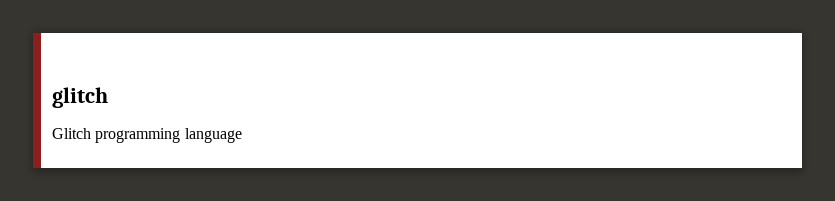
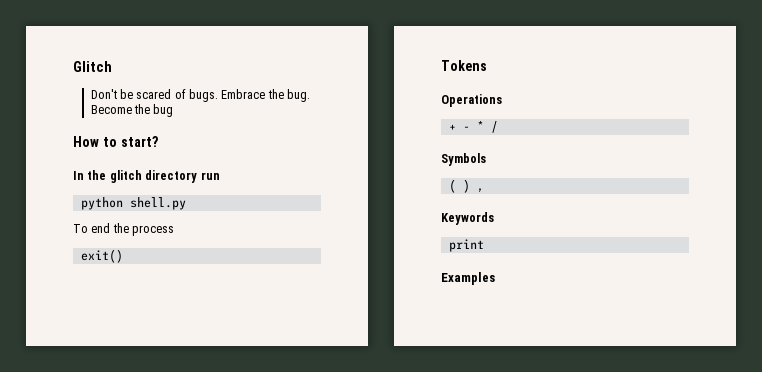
[52,87,108,108] [52,128,242,143] glitch // Glitch programming language -> [73,61,112,72] [90,89,311,102] [90,104,174,117] [73,136,158,147] [73,170,220,183] [80,197,186,210] [73,223,175,236] [80,249,123,263] [441,60,487,71] [441,94,502,107] [448,121,498,133] [441,153,486,166] [448,179,484,193] [441,212,494,225] [448,239,484,252] [441,272,495,285] Glitch // Don't be scared of bugs. Embrace the bug. Become the bug // How to start? // In the glitch directory run // python shell.py // To end the process // exit() // Tokens // Operations // + - * / // Symbols // ( ) , // Keywords // print // Examples

